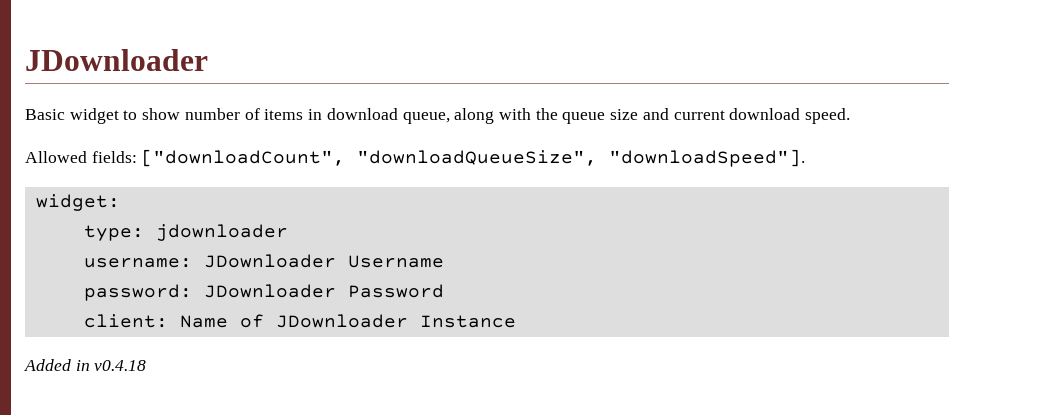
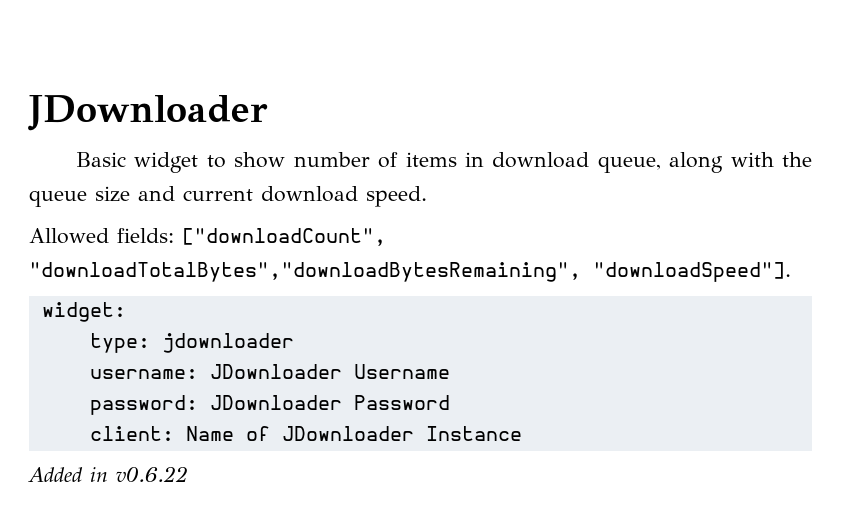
[357,150,598,166] "downloadQueueSize", -> [29,262,581,282] "downloadTotalBytes","downloadBytesRemaining",
[94,360,147,371] v0.4.18 -> [116,466,188,482] v0.6.22

